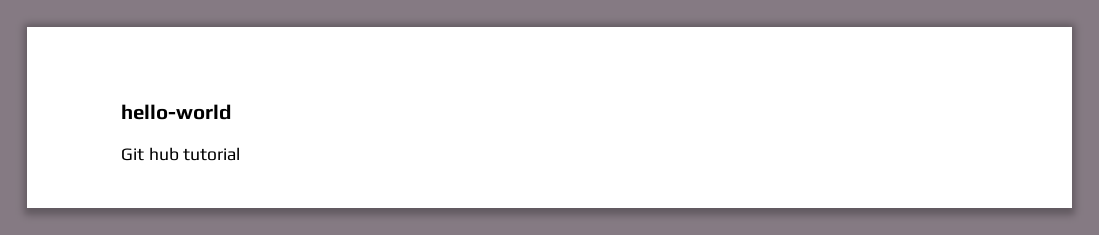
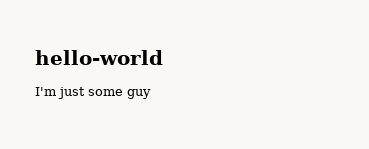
[121,147,241,161] Git hub tutorial -> [35,87,151,99] I'm just some guy

